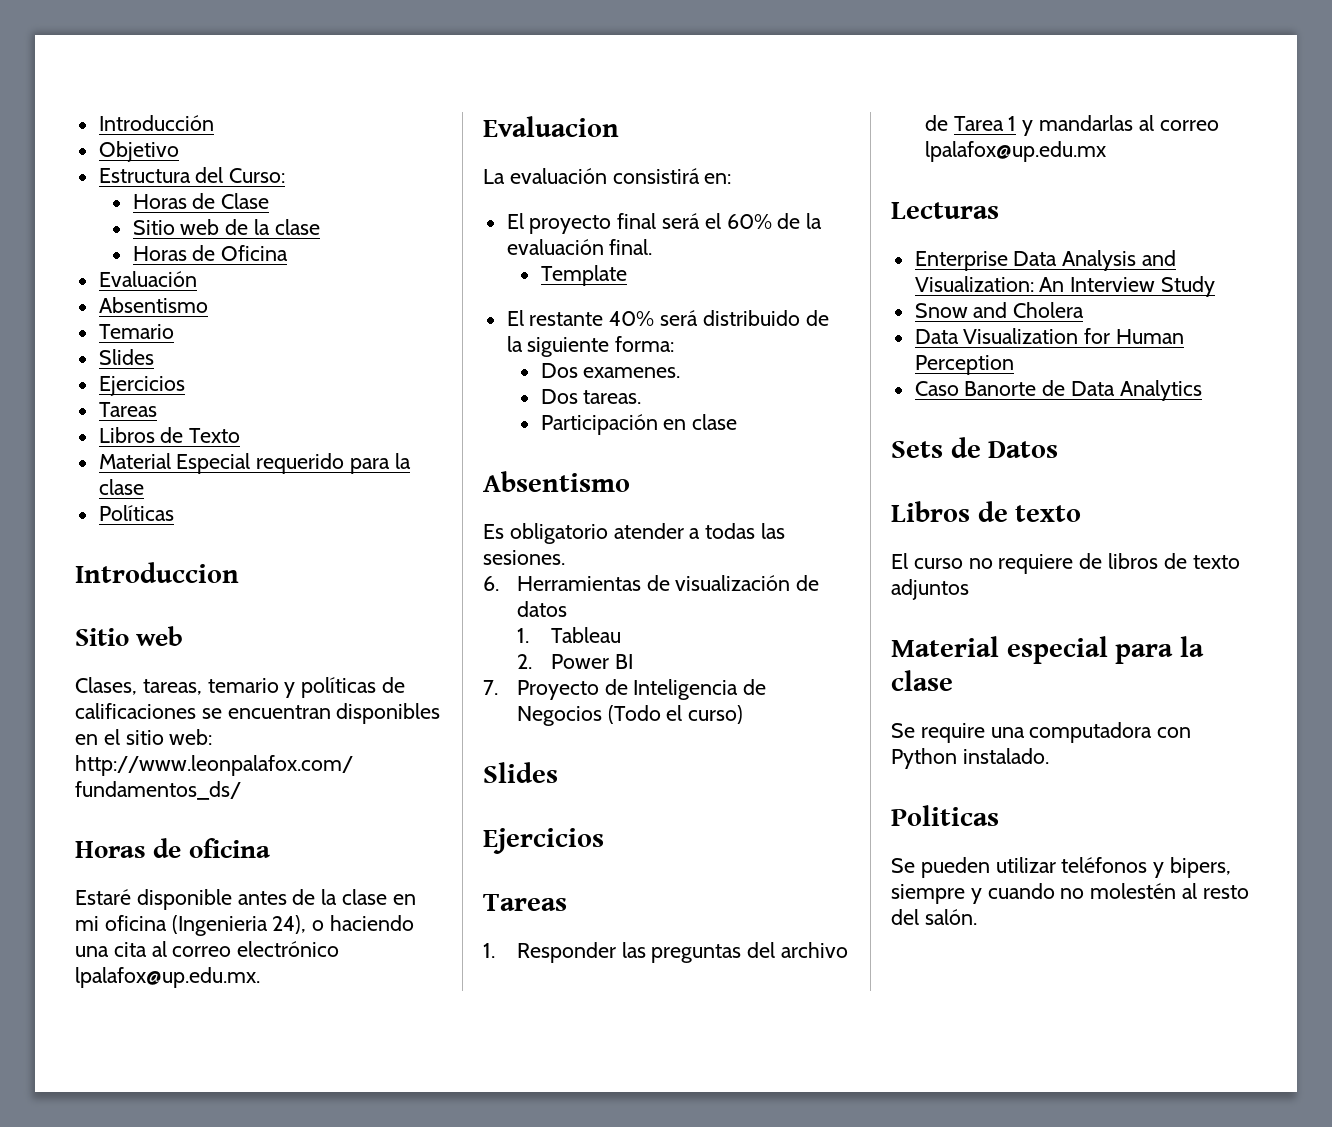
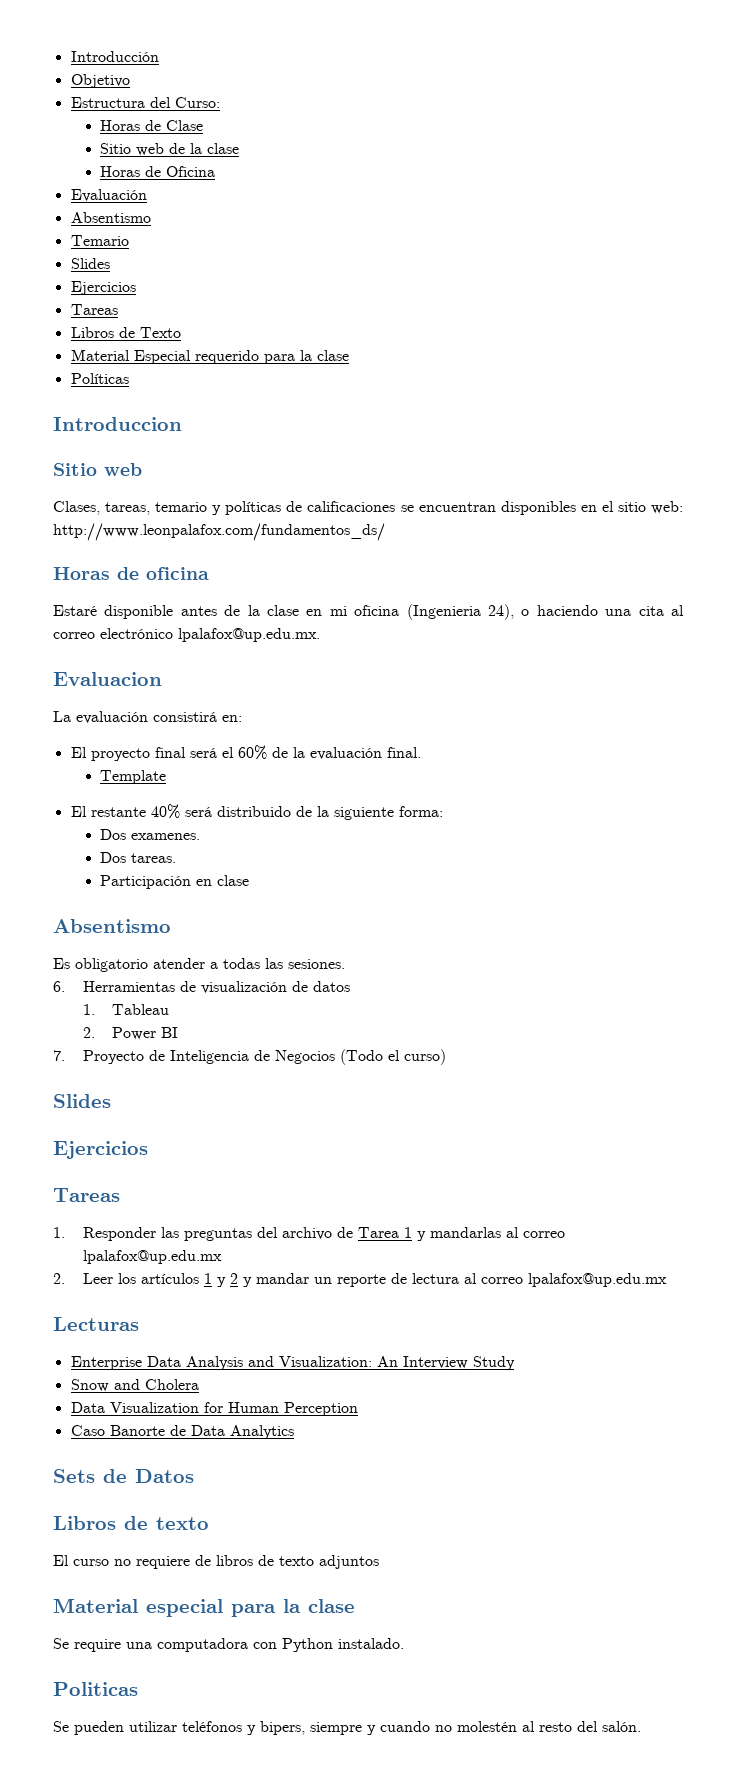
(1106, 151) none -> [53,1273,667,1287] // 2. Leer los artículos 1 y 2 y mandar un reporte de lectura al correo lpalafox@up.edu.mx

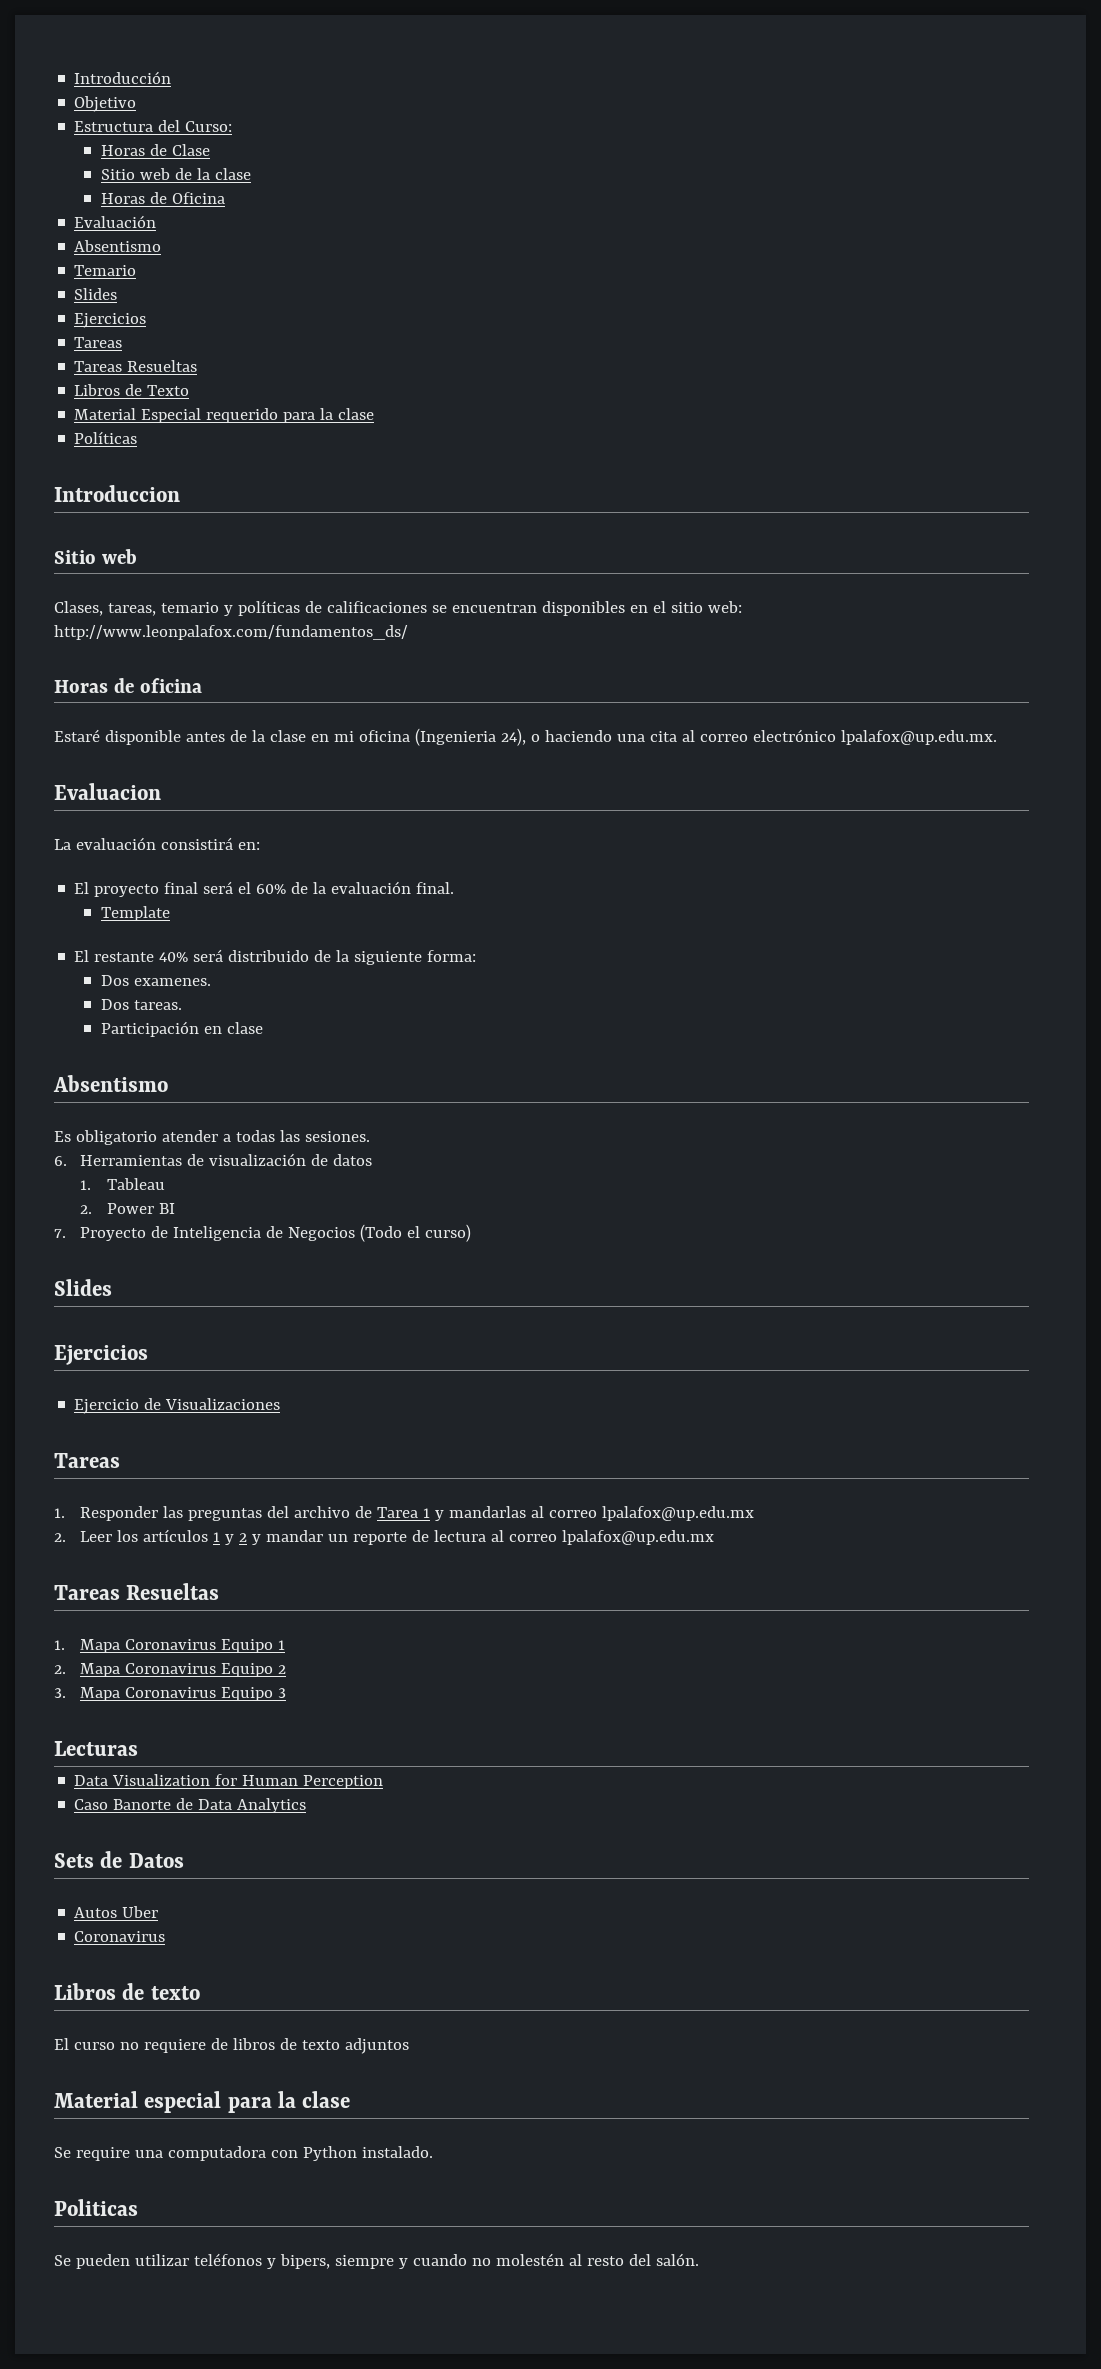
(118, 309) none -> [74,360,198,372] // Tareas Resueltas
(148, 1150) none -> [74,1398,281,1414] // Ejercicio de Visualizaciones
[53,1317,139,1331] [70,1356,515,1370] [70,1379,199,1392] Lecturas // Enterprise Data Analysis and Visualization: An Interview Study // Snow and Cholera -> [54,1583,220,1600] [54,1639,286,1653] [54,1663,287,1677] [54,1687,287,1701] [54,1741,138,1756] Tareas Resueltas // 1. Mapa Coronavirus Equipo 1 // 2. Mapa Coronavirus Equipo 2 // 3. Mapa Coronavirus Equipo 3 // Lecturas
(194, 1476) none -> [74,1906,159,1918] [74,1931,166,1942] // Autos Uber // Coronavirus

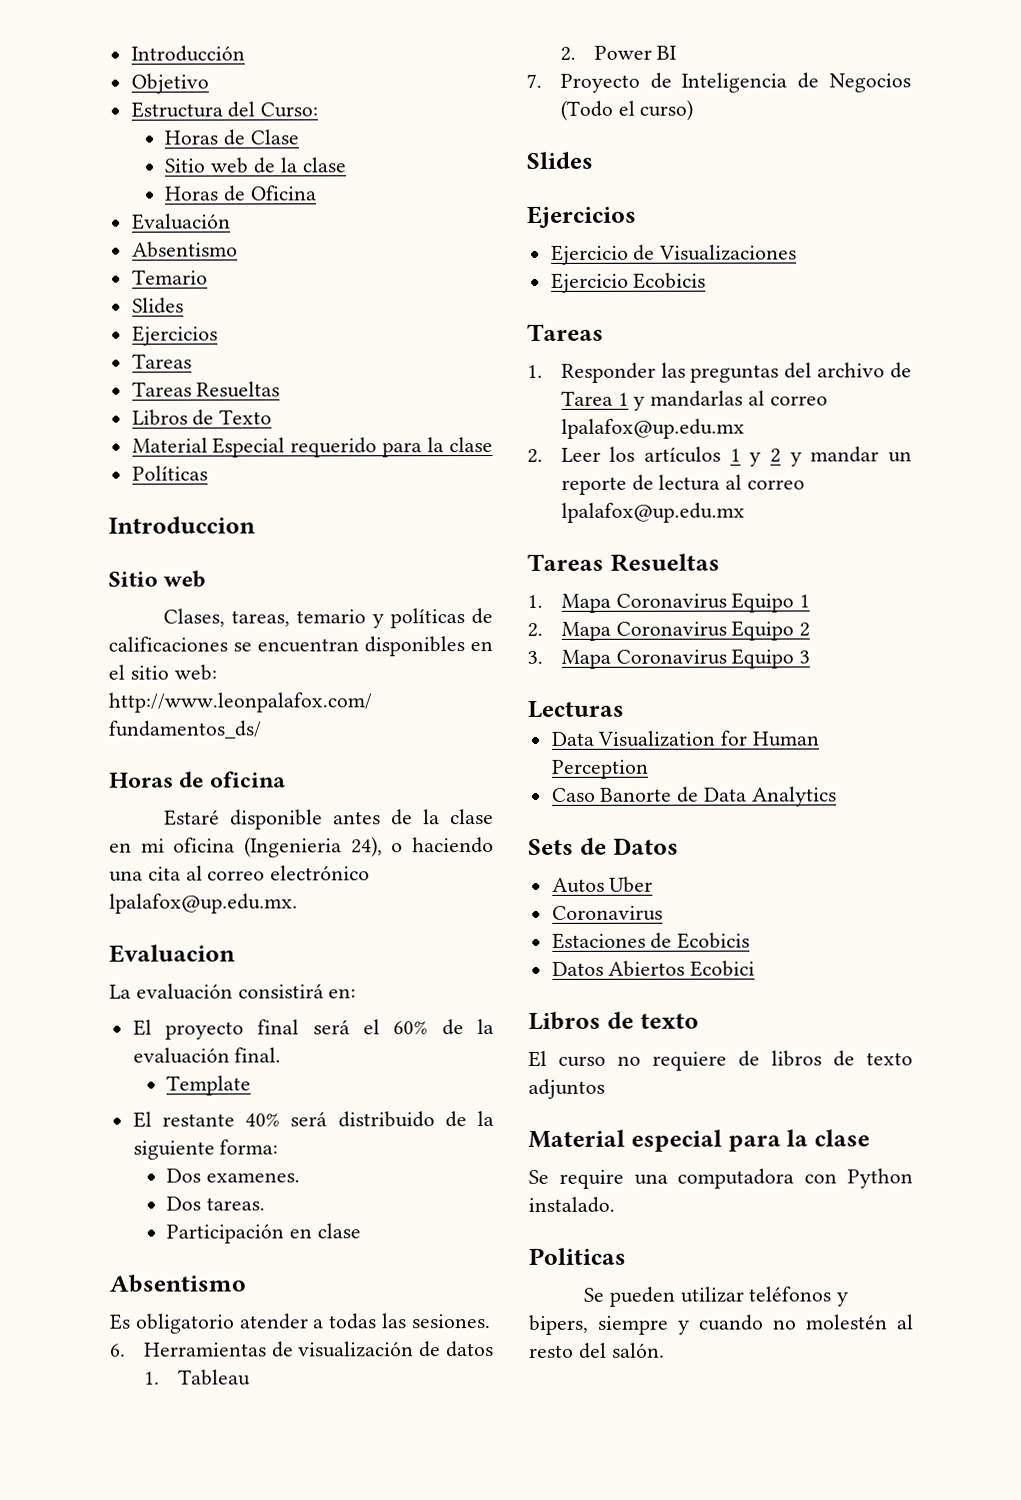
(281, 1404) none -> [550,272,707,293] // Ejercicio Ecobicis
(166, 1936) none -> [551,932,751,949] [551,960,756,977] // Estaciones de Ecobicis // Datos Abiertos Ecobici

